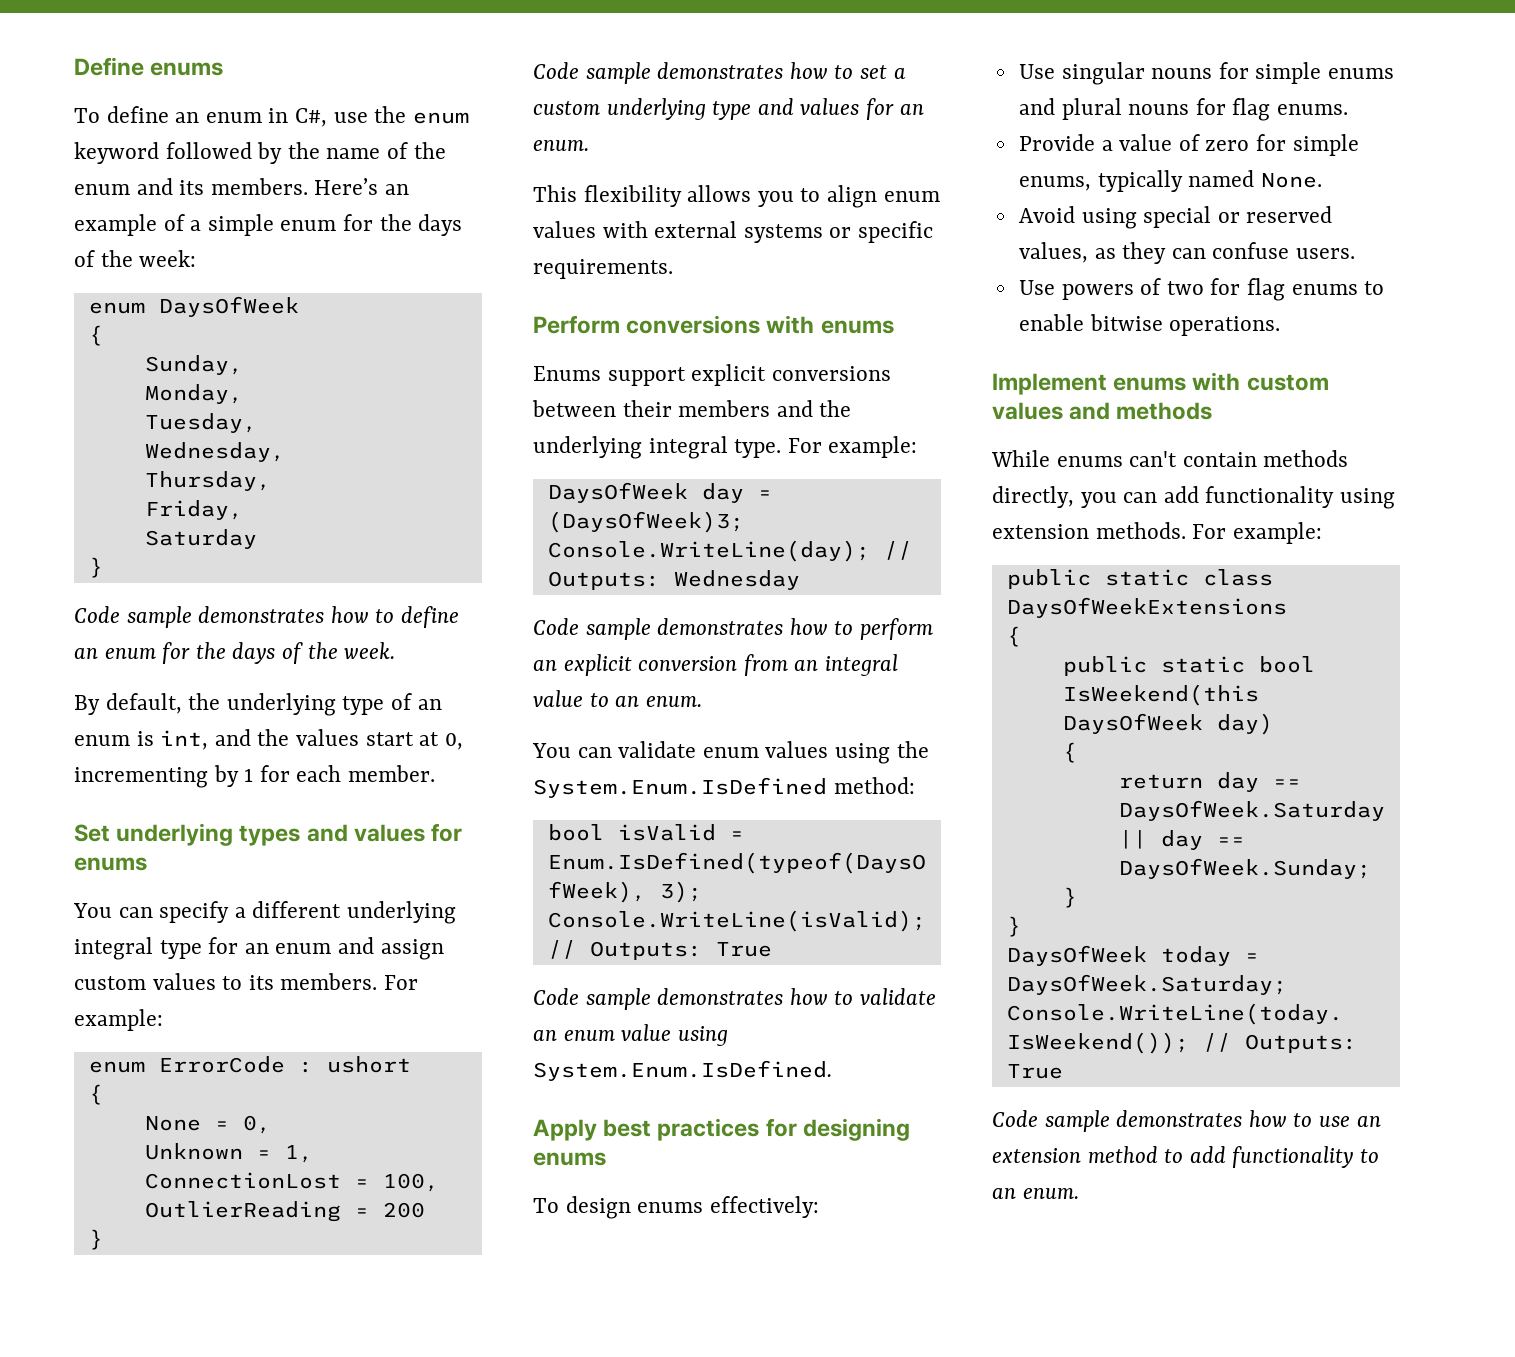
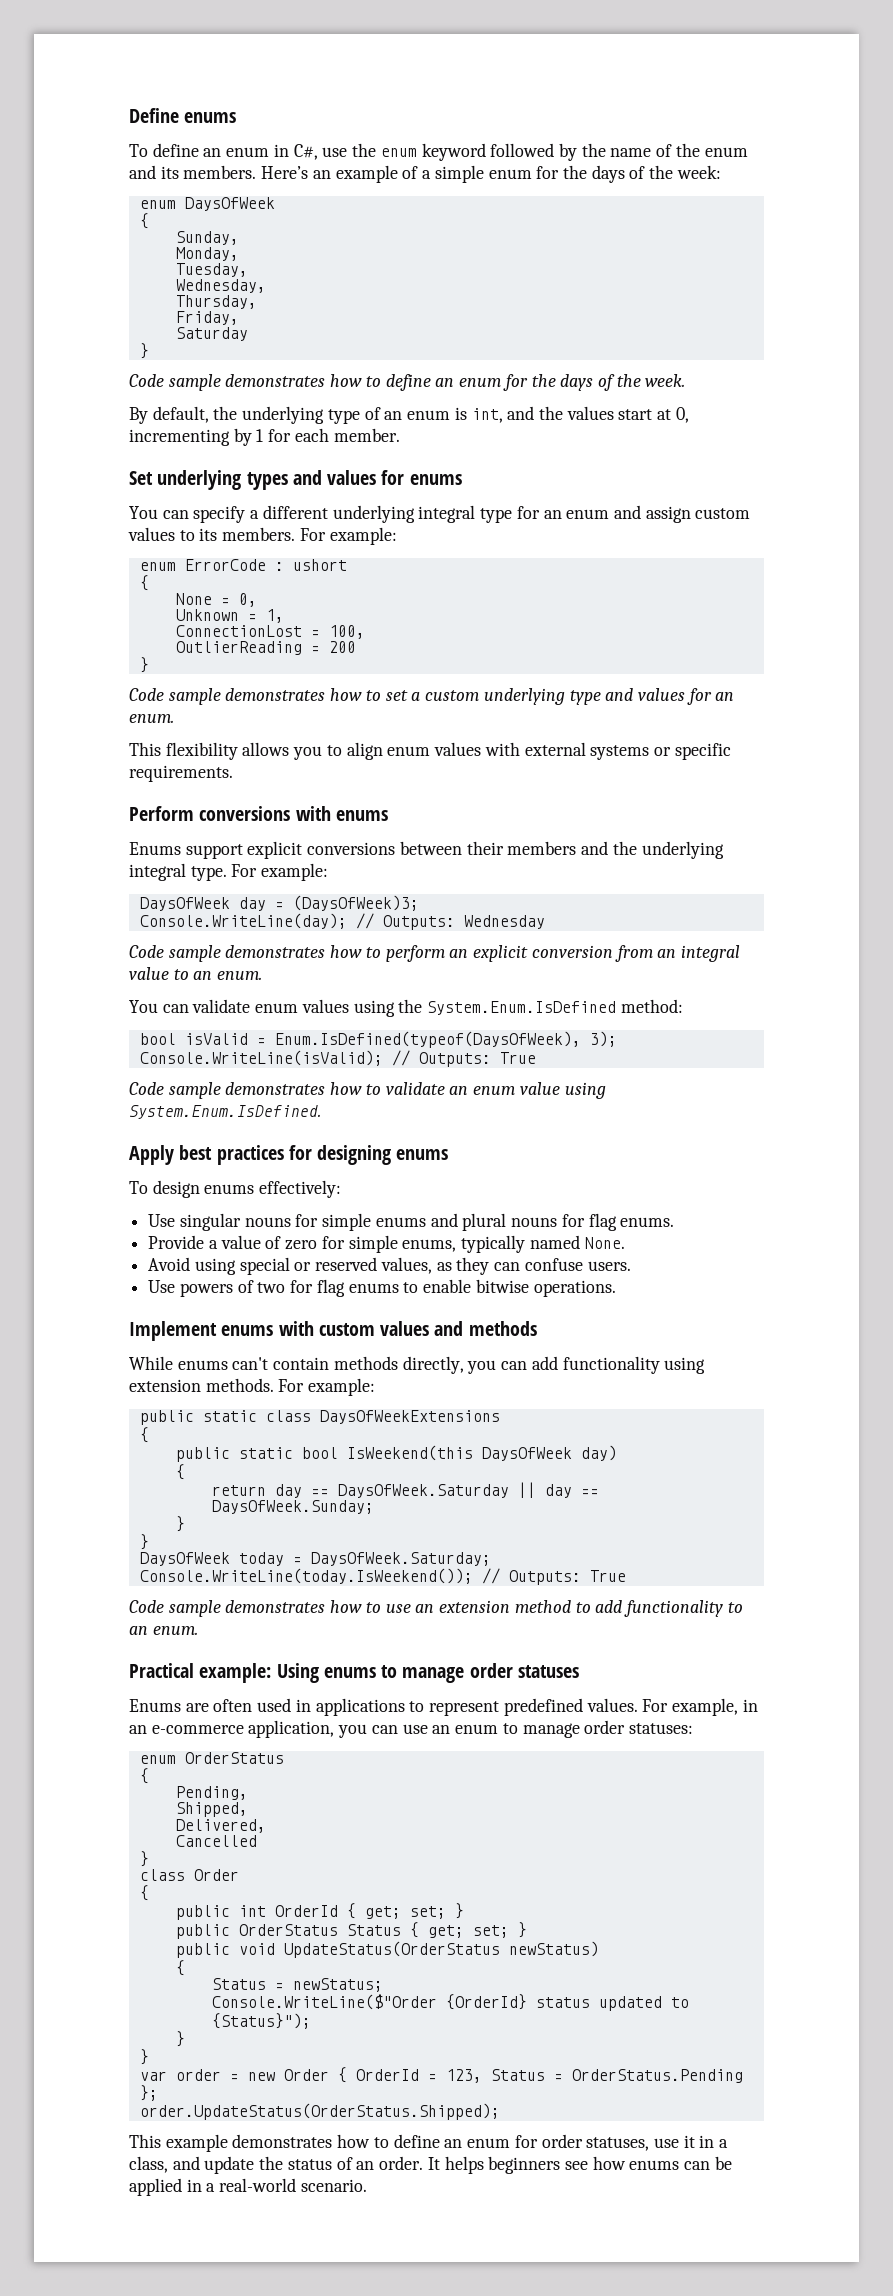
(1079, 1193) none -> [129,1663,579,1683] [129,1698,758,1716] [129,1720,693,1738] [139,1752,284,1764] [139,1768,149,1784] [175,1786,248,1800] [175,1802,248,1817] [175,1819,266,1833] [175,1835,257,1847] [139,1851,149,1867] [139,1869,239,1881] [139,1885,149,1901] [175,1903,464,1920] [175,1922,527,1939] [175,1941,599,1958] [175,1960,185,1976] [211,1978,383,1992] [211,1994,689,2011] [211,2013,311,2029] [175,2031,185,2047] [139,2049,149,2065] [139,2067,743,2083] [139,2085,158,2101] [139,2103,500,2120] [129,2134,729,2152] [129,2156,732,2174] [129,2178,367,2196] // Practical example: Using enums to manage order statuses // Enums are often used in applications to represent predefined values. For example, in an e-commerce application, you can use an enum to manage order statuses: // enum OrderStatus // { // Pending, // Shipped, // Delivered, // Cancelled // } // class Order // { // public int OrderId { get; set; } // public OrderStatus Status { get; set; } // public void UpdateStatus(OrderStatus newStatus) // { // Status = newStatus; // Console.WriteLine($"Order {OrderId} status updated to {Status}"); // } // } // var order = new Order { OrderId = 123, Status = OrderStatus.Pending }; // order.UpdateStatus(OrderStatus.Shipped); // This example demonstrates how to define an enum for order statuses, use it in a class, and update the status of an order. It helps beginners see how enums can be applied in a real-world scenario.

